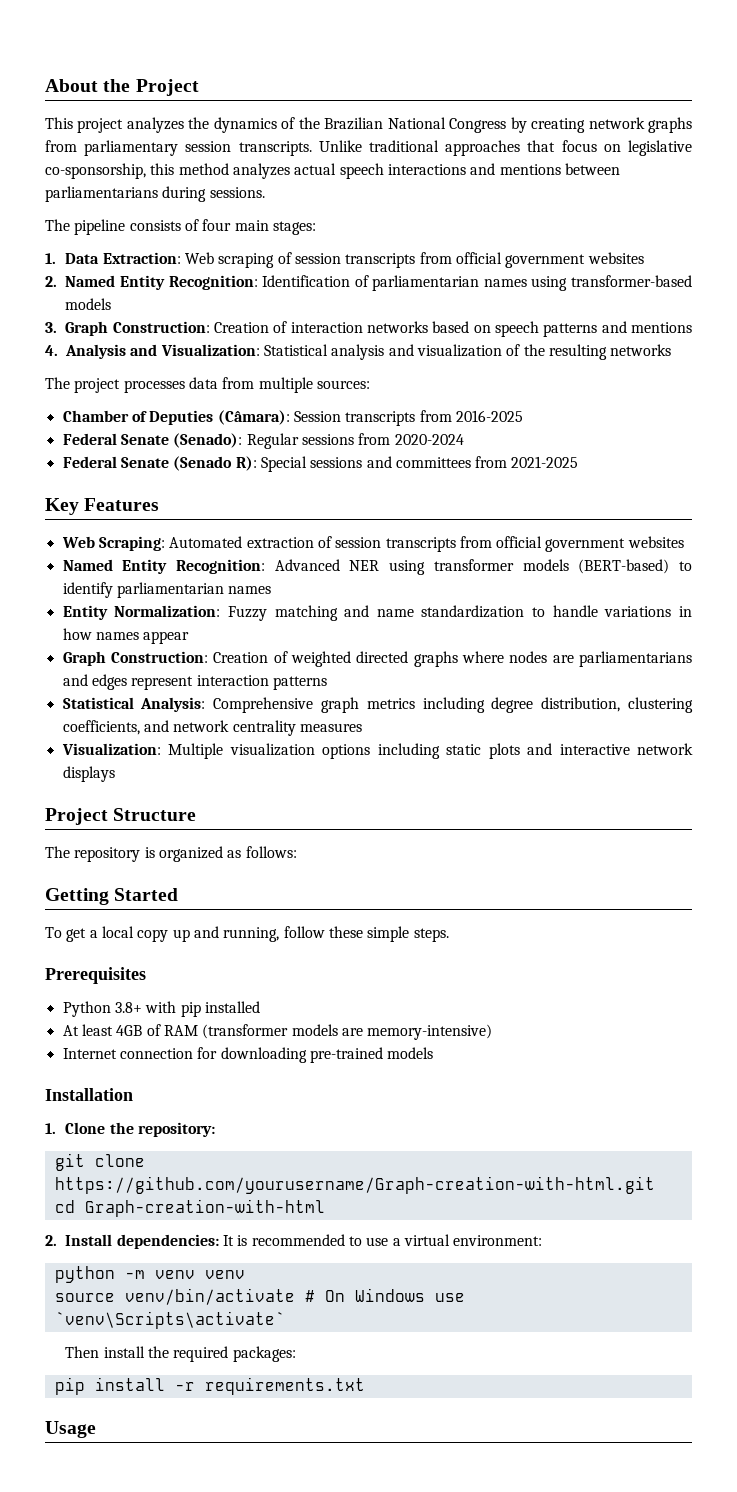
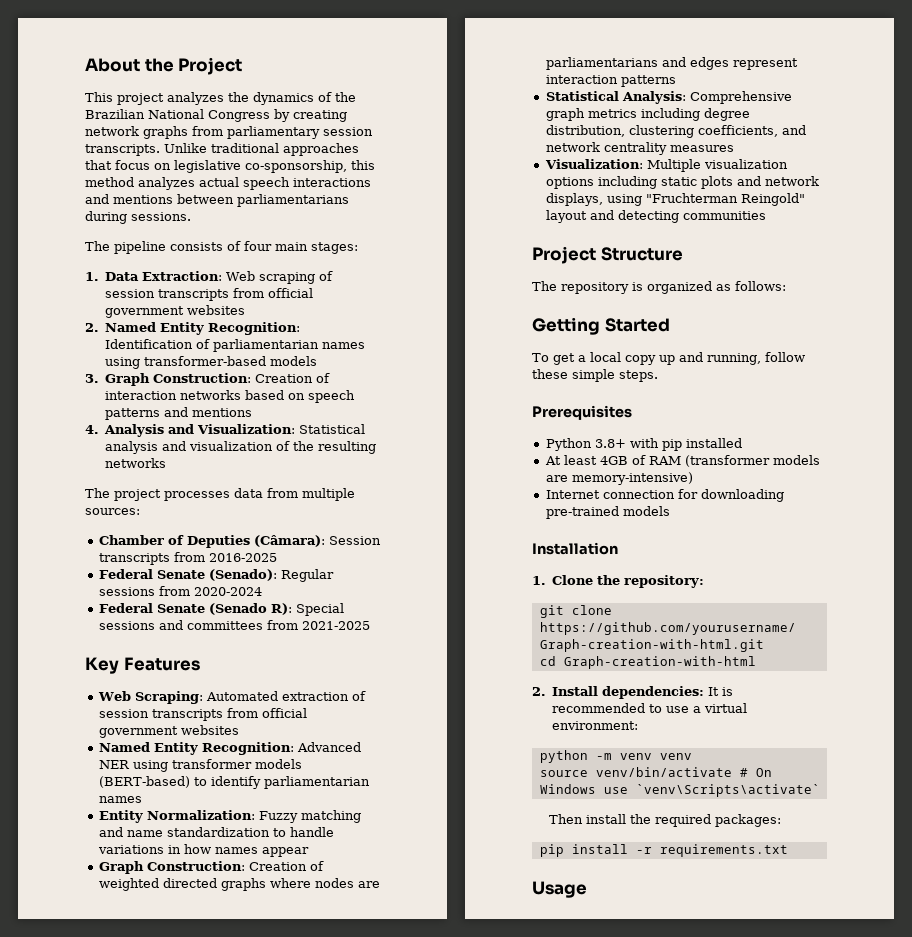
[559,743,693,755] [62,766,115,782] interactive network displays -> [764,176,819,186] [545,193,805,206] [545,210,766,223] network displays, using "Fruchterman Reingold" layout and detecting communities

